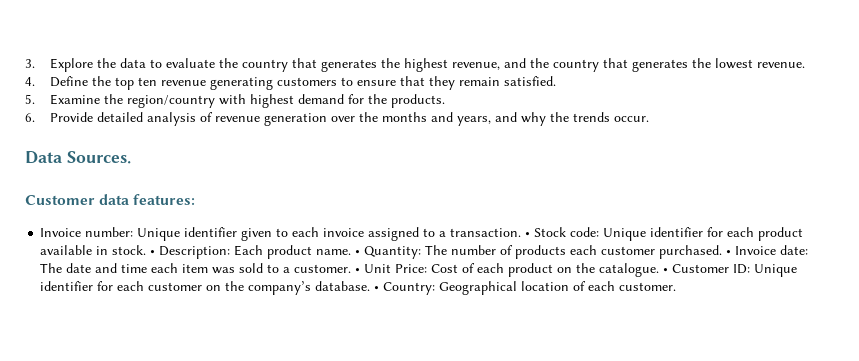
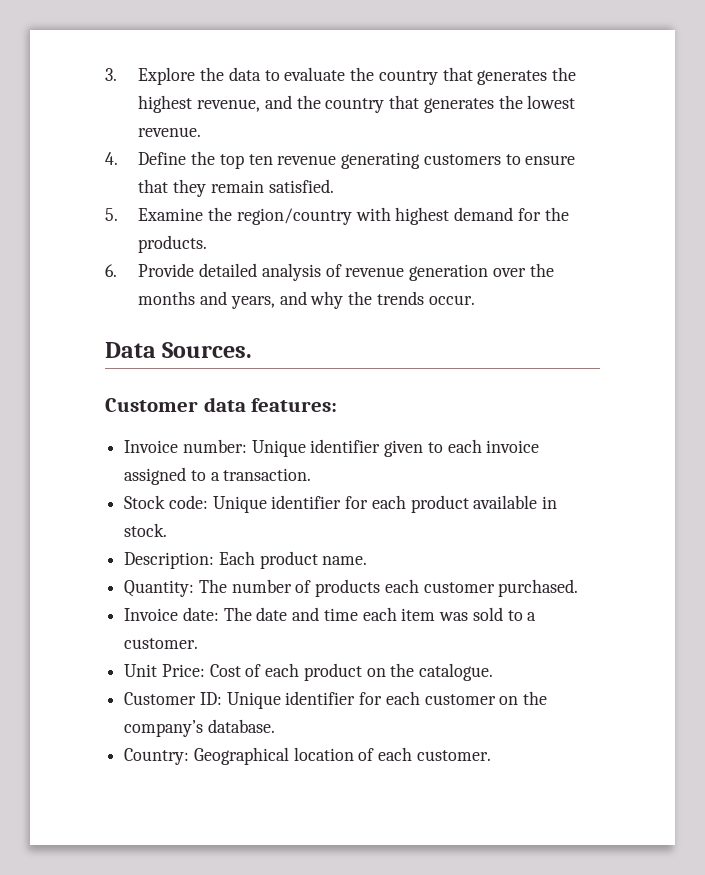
[525,232,531,237] • -> (312, 474) //
[150,250,156,255] • -> (168, 530) //
[355,250,361,255] • -> (368, 560) //
[726,250,732,255] • -> (579, 588) //
[355,268,361,273] • -> (199, 643) //
[663,268,669,273] • -> (494, 672) //
[374,286,380,291] • -> (275, 726) //

